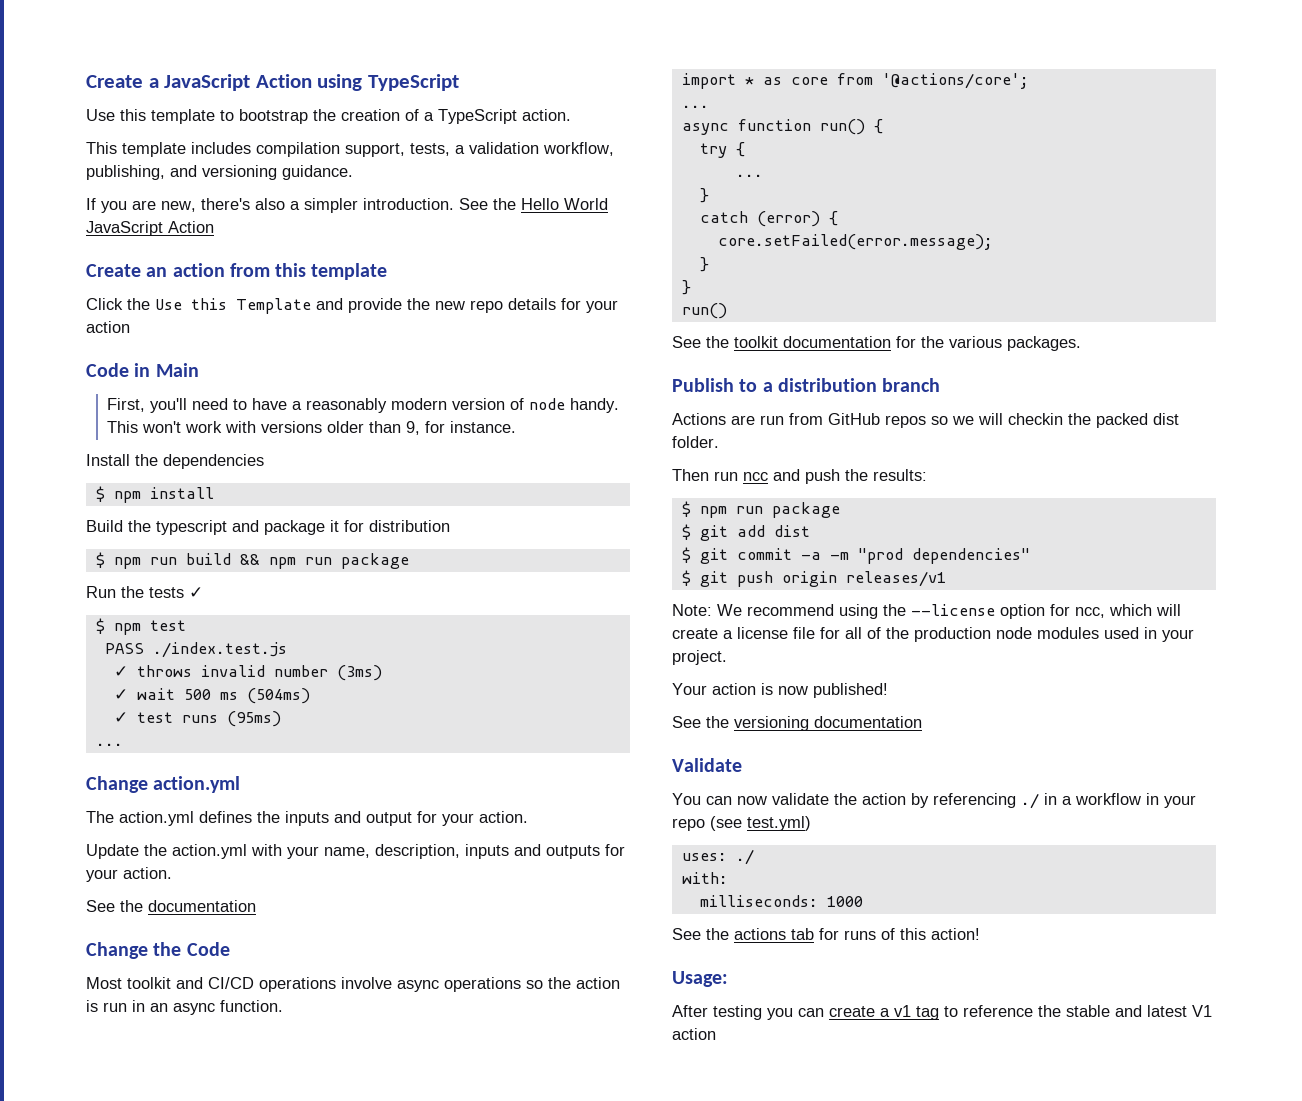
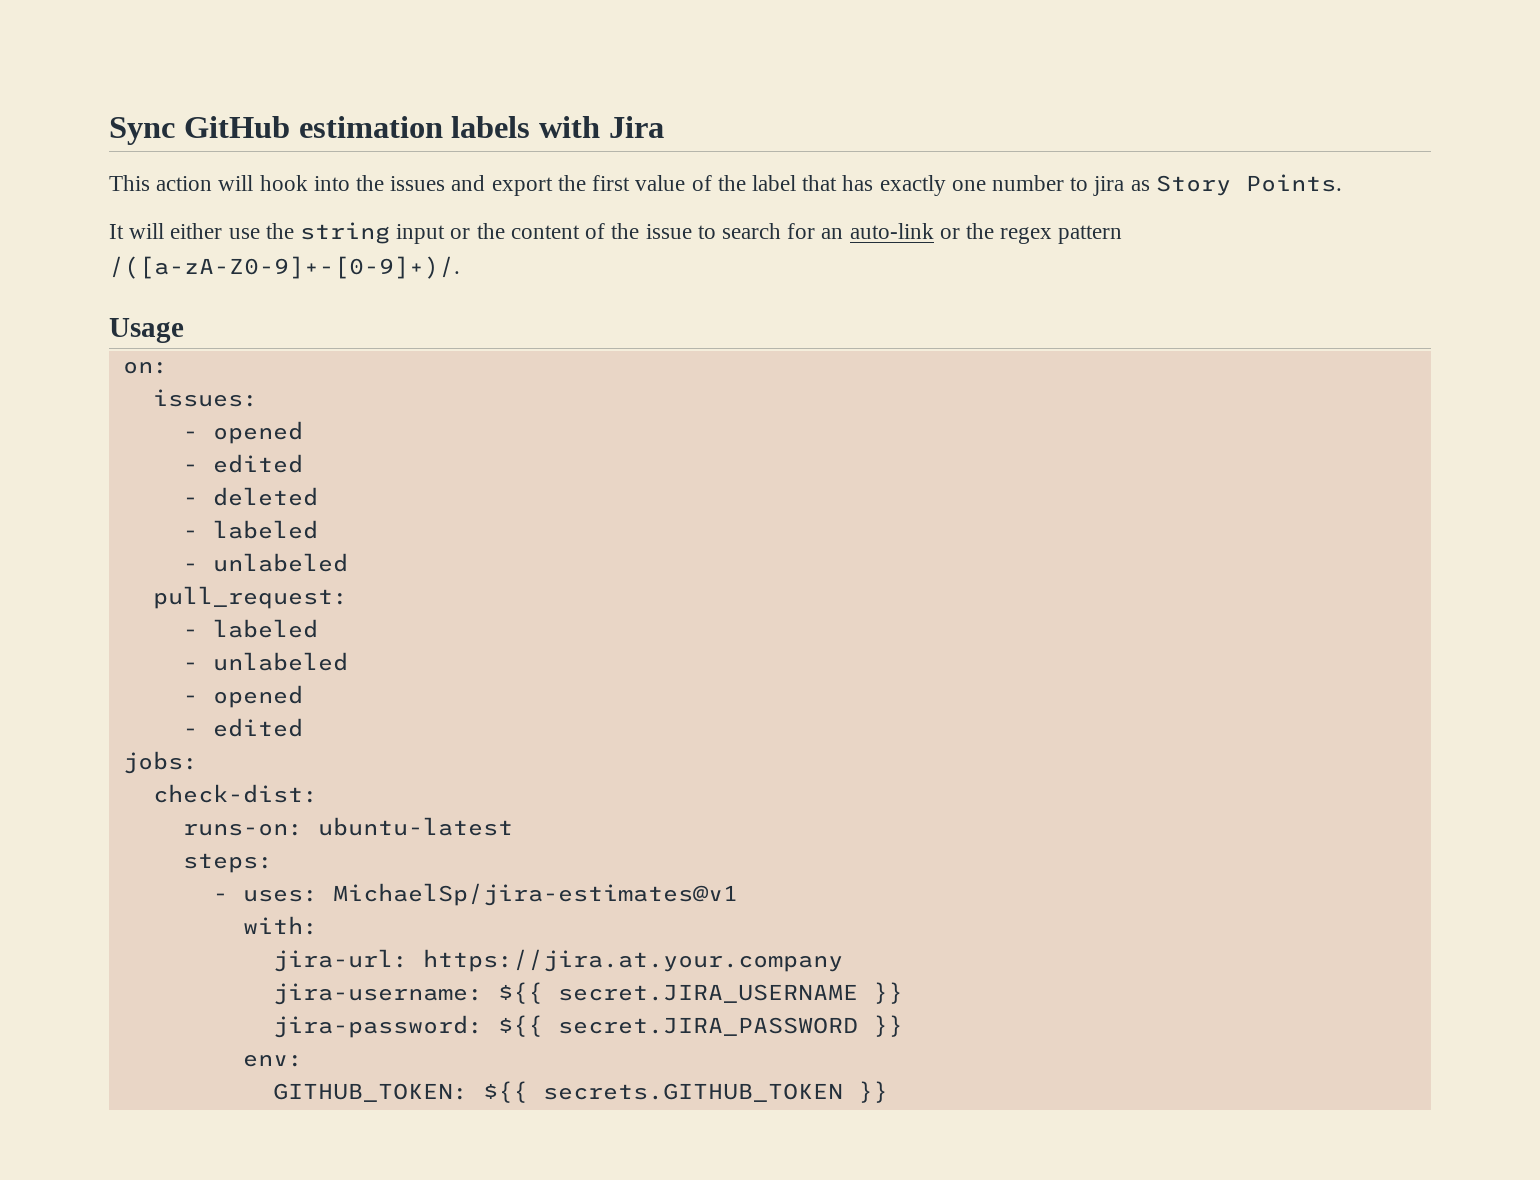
[86,74,459,91] [86,109,571,124] [86,142,614,157] [86,165,353,180] [86,198,608,213] [86,221,214,236] [86,263,388,280] [86,298,618,314] [86,321,130,333] [86,363,199,377] [107,398,620,413] [107,421,517,435] [86,454,264,469] [95,486,214,503] [86,520,450,535] [95,552,409,569] [86,586,203,598] [95,618,186,635] [104,642,287,658] [113,665,382,681] [113,688,310,704] [113,711,281,727] [95,743,123,746] [86,776,241,793] [86,811,528,826] [86,844,625,859] [86,867,172,882] [86,900,256,912] [86,942,230,959] [86,977,620,992] [86,1000,283,1015] [681,73,1029,89] [681,105,709,108] [681,119,883,135] [699,142,745,158] [735,174,763,177] [699,188,709,203] [699,211,838,227] [717,234,993,250] [699,257,709,272] [681,280,691,295] [681,303,727,319] [672,336,1081,351] [672,378,941,392] [672,413,1179,428] [672,436,719,448] [672,469,927,484] [681,501,840,518] [681,524,810,541] [681,547,1030,564] [681,570,946,587] [672,604,1181,619] [672,627,1194,642] [672,650,727,665] [672,683,888,698] [672,716,922,731] [672,758,742,772] [672,793,1196,809] [672,816,811,831] [681,849,754,865] [681,872,728,884] [699,895,863,907] [672,928,980,940] [672,971,728,987] [672,1005,1212,1020] [672,1028,716,1040] Create a JavaScript Action using TypeScript // Use this template to bootstrap the creation of a TypeScript action. // This template includes compilation support, tests, a validation workflow, publishing, and versioning guidance. // If you are new, there's also a simpler introduction. See the Hello World JavaScript Action // Create an action from this template // Click the Use this Template and provide the new repo details for your action // Code in Main // First, you'll need to have a reasonably modern version of node handy. This won't work with versions older than 9, for instance. // Install the dependencies // $ npm install // Build the typescript and package it for distribution // $ npm run build && npm run package // Run the tests ✓ // $ npm test // PASS ./index.test.js // ✓ throws invalid number (3ms) // ✓ wait 500 ms (504ms) // ✓ test runs (95ms) // ... // Change action.yml // The action.yml defines the inputs and output for your action. // Update the action.yml with your name, description, inputs and outputs for your action. // See the documentation // Change the Code // Most toolkit and CI/CD operations involve async operations so the action is run in an async function. // import * as core from '@actions/core'; // ... // async function run() { // try { // ... // } // catch (error) { // core.setFailed(error.message); // } // } // run() // See the toolkit documentation for the various packages. // Publish to a distribution branch // Actions are run from GitHub repos so we will checkin the packed dist folder. // Then run ncc and push the results: // $ npm run package // $ git add dist // $ git commit -a -m "prod dependencies" // $ git push origin releases/v1 // Note: We recommend using the --license option for ncc, which will create a license file for all of the production node modules used in your project. // Your action is now published! // See the versioning documentation // Validate // You can now validate the action by referencing ./ in a workflow in your repo (see test.yml) // uses: ./ // with: // milliseconds: 1000 // See the actions tab for runs of this action! // Usage: // After testing you can create a v1 tag to reference the stable and latest V1 action -> [109,116,664,145] [109,174,1342,196] [109,222,1123,244] [109,256,460,279] [109,318,184,343] [122,361,168,374] [152,389,258,407] [182,421,303,444] [182,454,303,473] [182,487,318,506] [182,520,318,539] [182,553,348,572] [152,586,348,609] [182,619,318,638] [182,652,348,671] [182,685,303,708] [182,718,303,737] [122,751,198,774] [152,784,318,803] [182,817,513,836] [182,853,273,873] [212,883,738,906] [242,916,318,935] [272,949,843,972] [272,982,903,1005] [272,1015,903,1038] [242,1054,303,1067] [272,1081,888,1103] Sync GitHub estimation labels with Jira // This action will hook into the issues and export the first value of the label that has exactly one number to jira as Story Points. // It will either use the string input or the content of the issue to search for an auto-link or the regex pattern /([a-zA-Z0-9]+-[0-9]+)/. // Usage // on: // issues: // - opened // - edited // - deleted // - labeled // - unlabeled // pull_request: // - labeled // - unlabeled // - opened // - edited // jobs: // check-dist: // runs-on: ubuntu-latest // steps: // - uses: MichaelSp/jira-estimates@v1 // with: // jira-url: https://jira.at.your.company // jira-username: ${{ secret.JIRA_USERNAME }} // jira-password: ${{ secret.JIRA_PASSWORD }} // env: // GITHUB_TOKEN: ${{ secrets.GITHUB_TOKEN }}

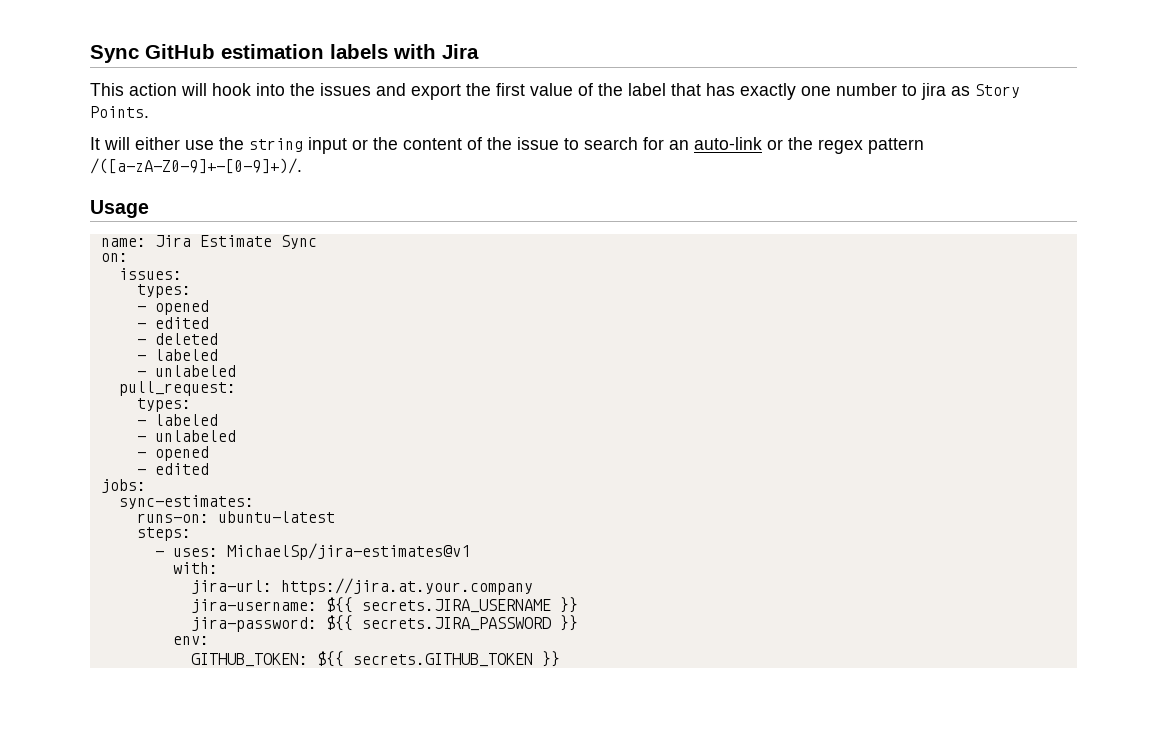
(184, 330) none -> [100,235,317,249] // name: Jira Estimate Sync
(258, 398) none -> [136,284,191,298] // types:
(348, 597) none -> [136,398,191,412] // types:
[152,784,318,803] check-dist: -> [118,495,254,509] sync-estimates:
[557,984,858,1003] secret.JIRA_USERNAME -> [361,599,551,613] secrets.JIRA_USERNAME
[557,1017,858,1036] secret.JIRA_PASSWORD -> [361,617,551,631] secrets.JIRA_PASSWORD

